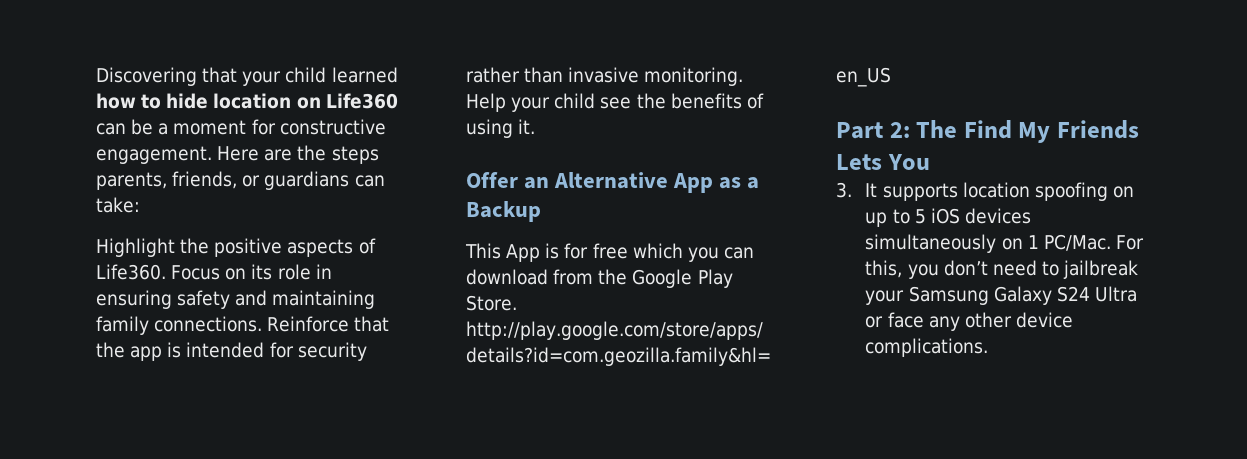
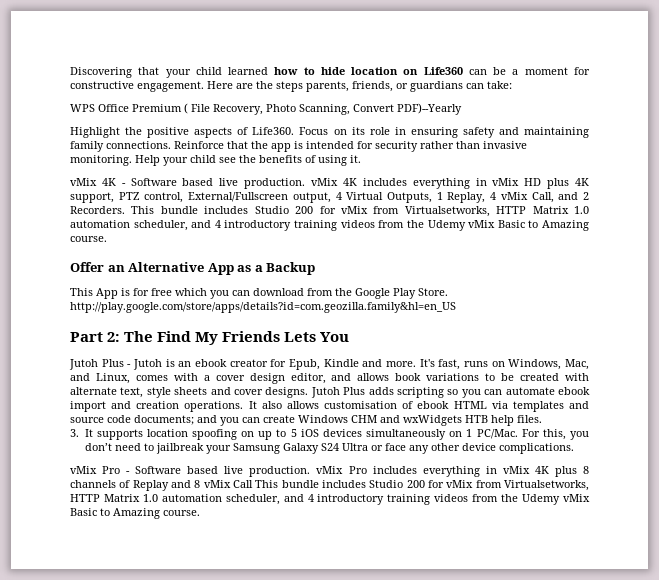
(140, 205) none -> [70,103,462,115] // WPS Office Premium ( File Recovery, Photo Scanning, Convert PDF)--Yearly
(536, 126) none -> [70,178,590,189] [70,192,590,203] [70,206,590,217] [70,220,590,231] [70,236,107,242] // vMix 4K - Software based live production. vMix 4K includes everything in vMix HD plus 4K support, PTZ control, External/Fullscreen output, 4 Virtual Outputs, 1 Replay, 4 vMix Call, and 2 Recorders. This bundle includes Studio 200 for vMix from Virtualsetworks, HTTP Matrix 1.0 automation scheduler, and 4 introductory training videos from the Udemy vMix Basic to Amazing course.
(930, 162) none -> [69,359,590,370] [70,373,589,384] [70,387,590,398] [70,401,589,412] [70,415,542,426] // Jutoh Plus - Jutoh is an ebook creator for Epub, Kindle and more. It's fast, runs on Windows, Mac, and Linux, comes with a cover design editor, and allows book variations to be created with alternate text, style sheets and cover designs. Jutoh Plus adds scripting so you can automate ebook import and creation operations. It also allows customisation of ebook HTML via templates and source code documents; and you can create Windows CHM and wxWidgets HTB help files.
(989, 347) none -> [70,466,589,477] [70,480,589,491] [70,494,590,505] [70,508,200,519] // vMix Pro - Software based live production. vMix Pro includes everything in vMix 4K plus 8 channels of Replay and 8 vMix Call This bundle includes Studio 200 for vMix from Virtualsetworks, HTTP Matrix 1.0 automation scheduler, and 4 introductory training videos from the Udemy vMix Basic to Amazing course.

